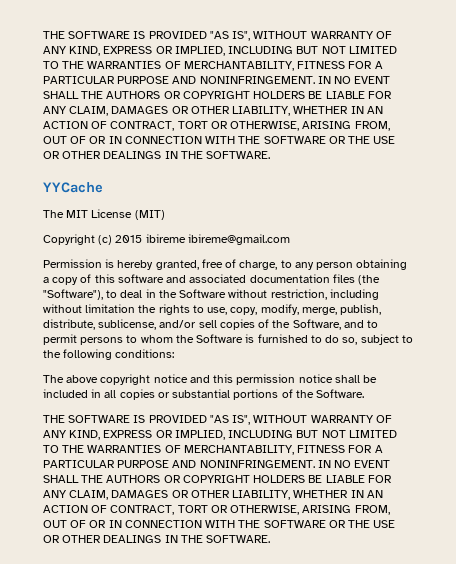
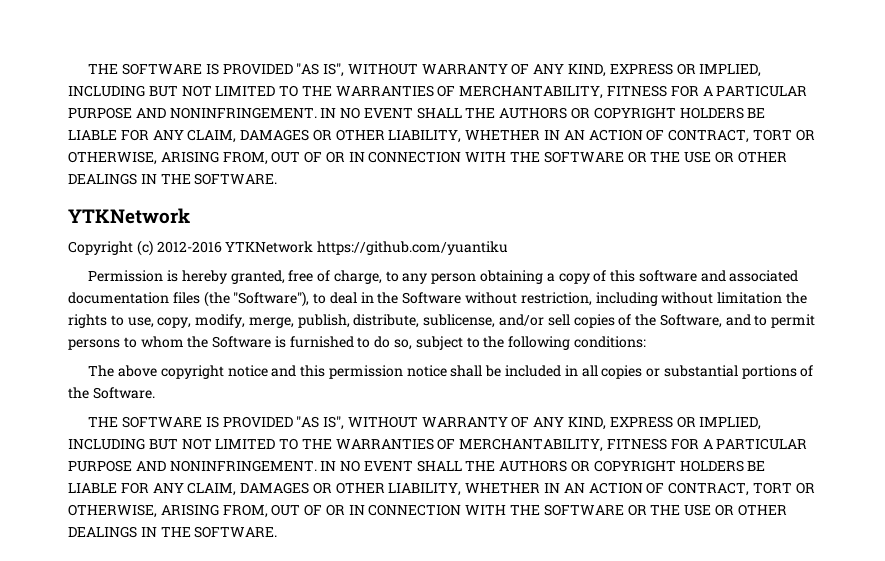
[43,182,103,193] [43,209,165,220] YYCache // The MIT License (MIT) -> [68,208,190,224] YTKNetwork
[115,234,290,245] 2015 ibireme ibireme@gmail.com -> [156,241,509,255] 2012-2016 YTKNetwork https://github.com/yuantiku

